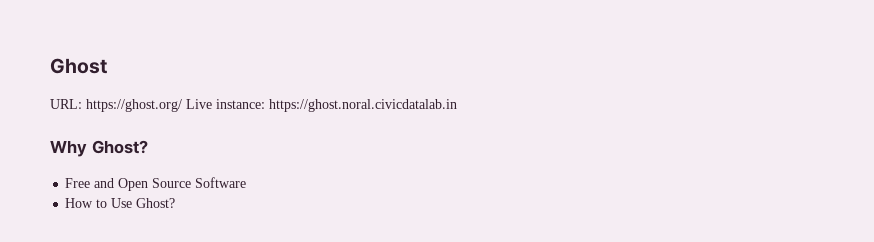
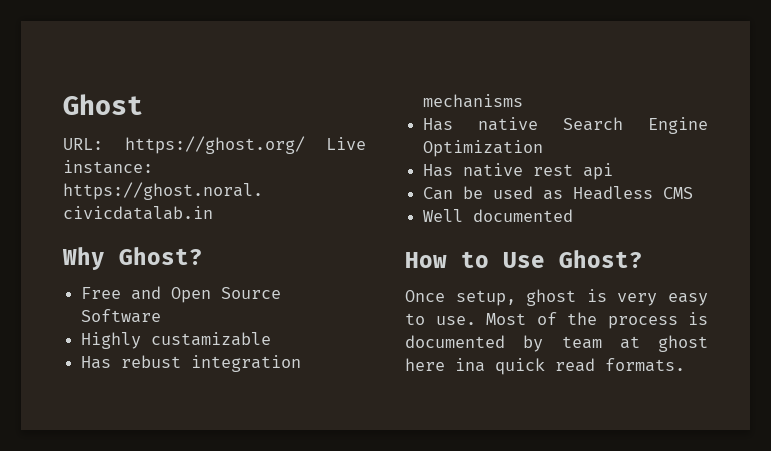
[65,198,176,208] How to Use Ghost? -> [81,332,272,349] [81,355,302,372] [423,94,524,108] [423,117,708,134] [423,140,544,157] [423,163,614,180] [423,186,694,200] [423,209,574,222] [405,250,643,268] [405,289,708,306] [405,312,708,329] [405,335,708,352] [405,358,685,375] Highly custamizable // Has rebust integration mechanisms // Has native Search Engine Optimization // Has native rest api // Can be used as Headless CMS // Well documented // How to Use Ghost? // Once setup, ghost is very easy to use. Most of the process is documented by team at ghost here ina quick read formats.

